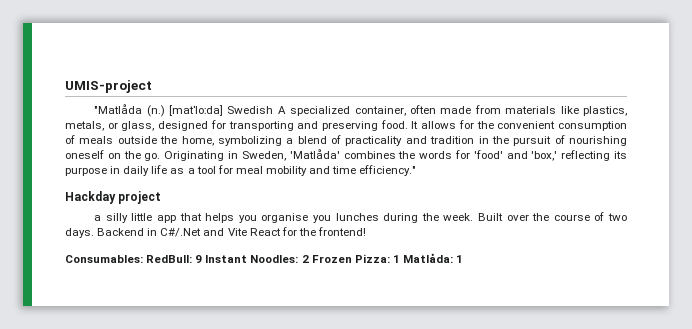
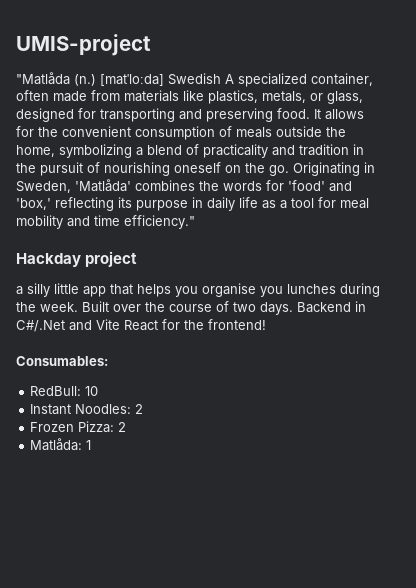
[146,255,203,263] RedBull: 9 -> [30,386,99,396] // RedBull: 10 //
(309, 259) none -> (144, 409) //
[392,255,400,263] 1 -> [118,422,127,432] 2 //

